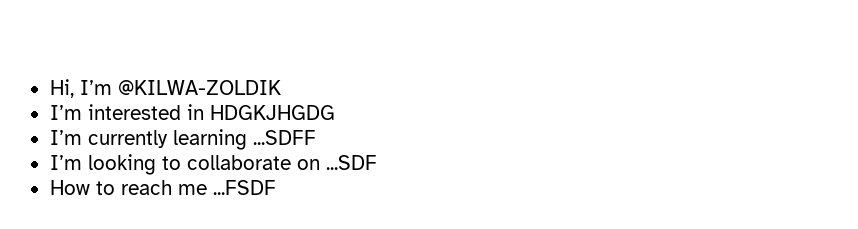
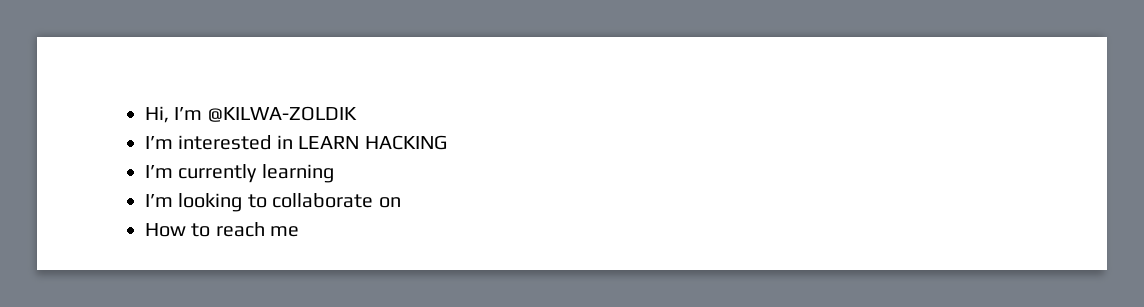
[209,105,335,120] HDGKJHGDG -> [298,135,447,150] LEARN HACKING
[252,130,316,145] ...SDFF -> (334, 173) none
[325,155,377,170] ...SDF -> (401, 202) none
[212,180,276,195] ...FSDF -> (300, 231) none

